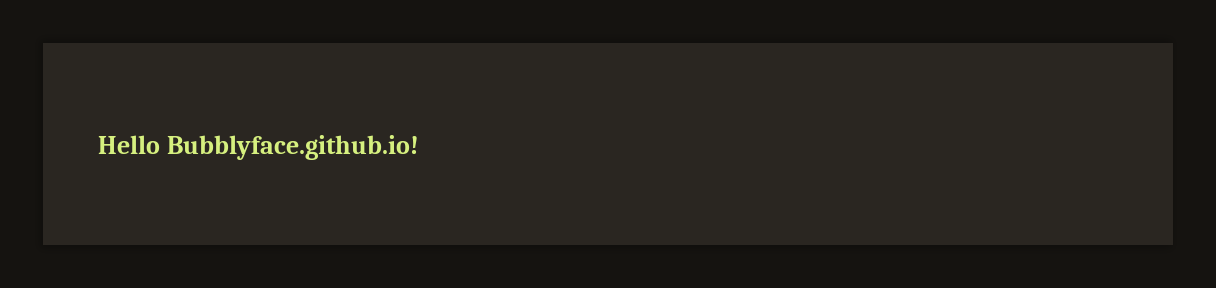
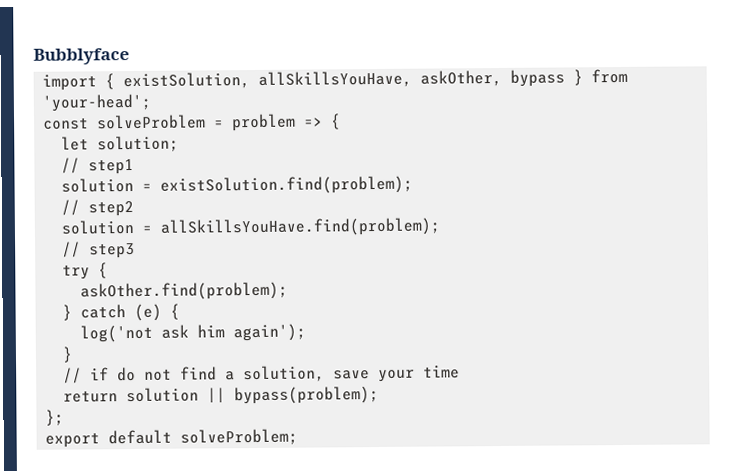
[98,135,419,160] Hello Bubblyface.github.io! -> [33,48,130,65] [42,68,629,91] [42,93,152,112] [43,113,342,132] [61,135,180,153] [61,157,135,175] [61,175,414,195] [61,199,135,217] [61,217,441,237] [62,241,136,259] [62,262,109,280] [80,281,289,301] [62,303,181,321] [80,323,307,343] [62,346,74,363] [63,365,461,384] [63,385,380,405] [45,409,65,426] [45,428,299,448] Bubblyface // import { existSolution, allSkillsYouHave, askOther, bypass } from 'your-head'; // const solveProblem = problem => { // let solution; // // step1 // solution = existSolution.find(problem); // // step2 // solution = allSkillsYouHave.find(problem); // // step3 // try { // askOther.find(problem); // } catch (e) { // log('not ask him again'); // } // // if do not find a solution, save your time // return solution || bypass(problem); // }; // export default solveProblem;

